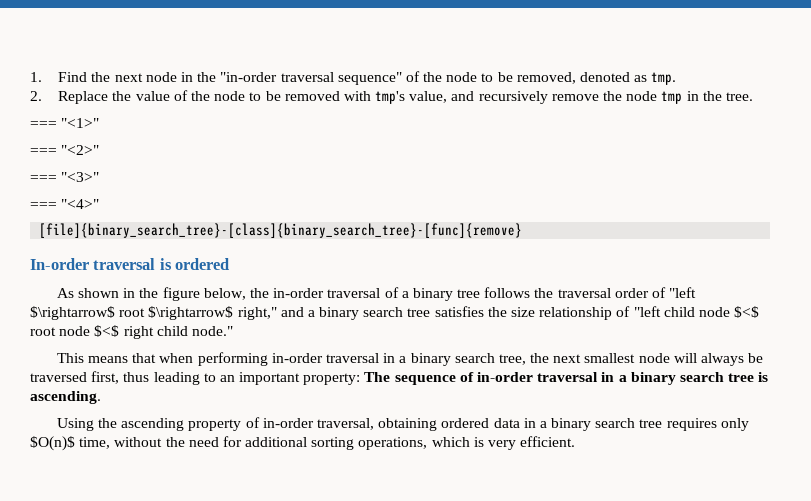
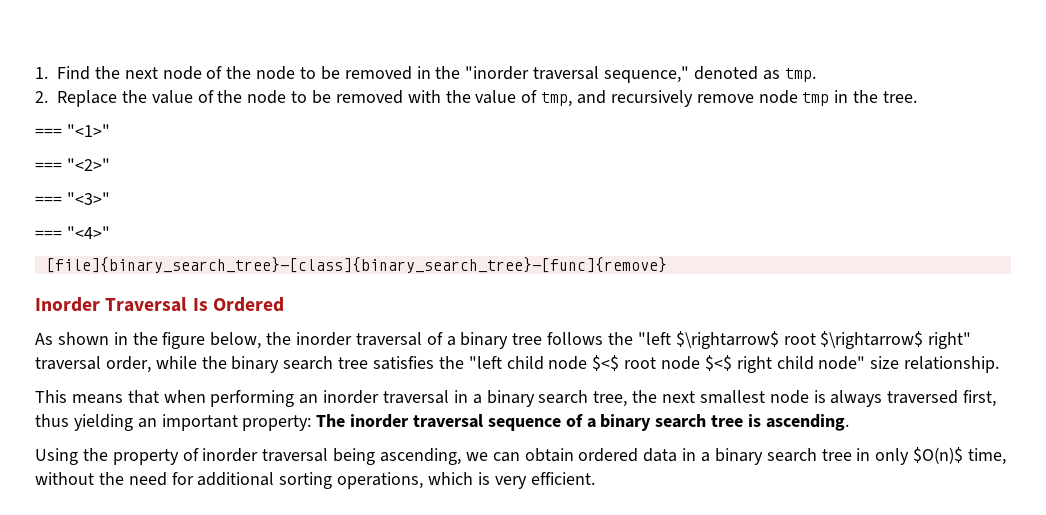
[180,71,576,85] in the "in-order traversal sequence" of the node to be removed, -> [206,66,690,83] of the node to be removed in the "inorder traversal sequence,"
[375,91,448,104] tmp's value, -> [445,90,573,107] the value of tmp,
[603,91,623,101] the -> (754, 98) none
[30,258,230,270] In-order traversal is ordered -> [35,297,284,312] Inorder Traversal Is Ordered
[273,288,325,298] in-order -> [296,332,353,346] inorder
[557,287,667,298] traversal order of -> (634, 338) none
[237,307,315,320] right," and a -> [928,332,972,349] [35,356,227,373] right" traversal order, while the
[511,306,631,320] size relationship of -> (464, 362) none
[191,326,233,336] node." -> [818,356,1000,373] node" size relationship.
[271,353,323,363] in-order -> [299,390,380,404] an inorder
[673,353,764,366] will always be -> [813,390,883,407] is always
[153,372,216,385] leading to -> [73,414,133,431] yielding
[394,372,615,385] sequence of in-order traversal in -> [350,414,583,431] inorder traversal sequence of
[121,418,185,431] ascending -> (108, 454) none
[262,418,438,431] in-order traversal, obtaining -> [202,448,574,465] inorder traversal being ascending, we can obtain
[666,418,717,431] requires -> [856,448,871,461] in

